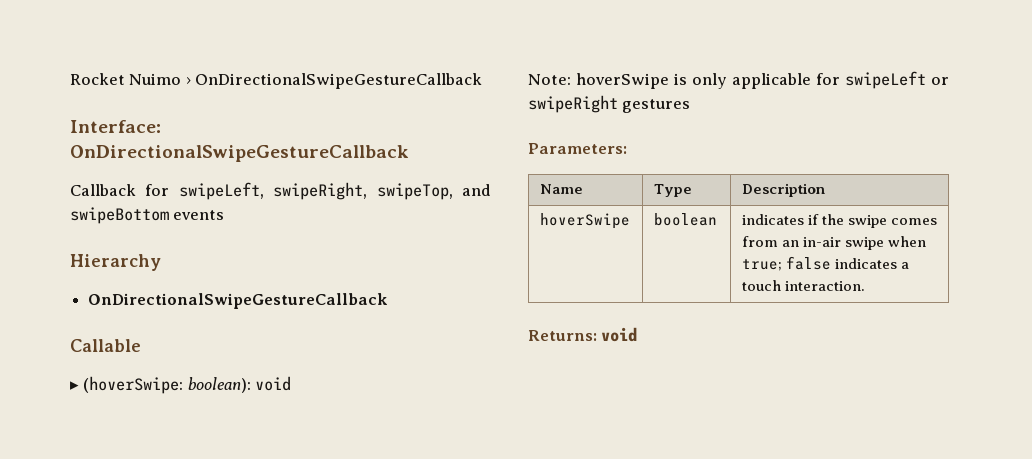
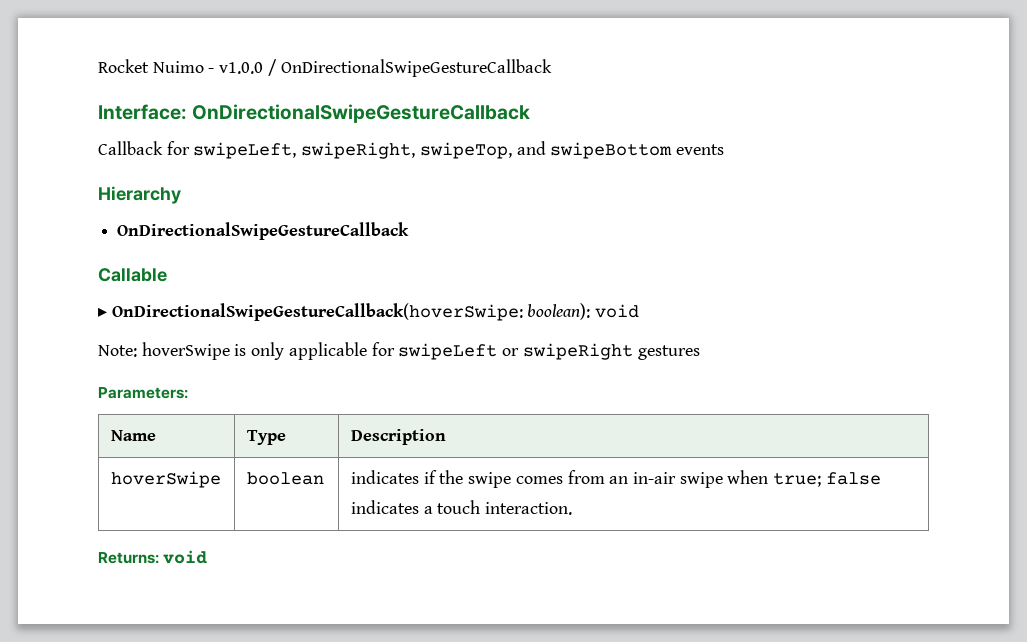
[185,77,191,85] › -> [208,59,277,76] - v1.0.0 /
[83,376,184,394] (hoverSwipe: -> [111,303,523,321] OnDirectionalSwipeGestureCallback(hoverSwipe:

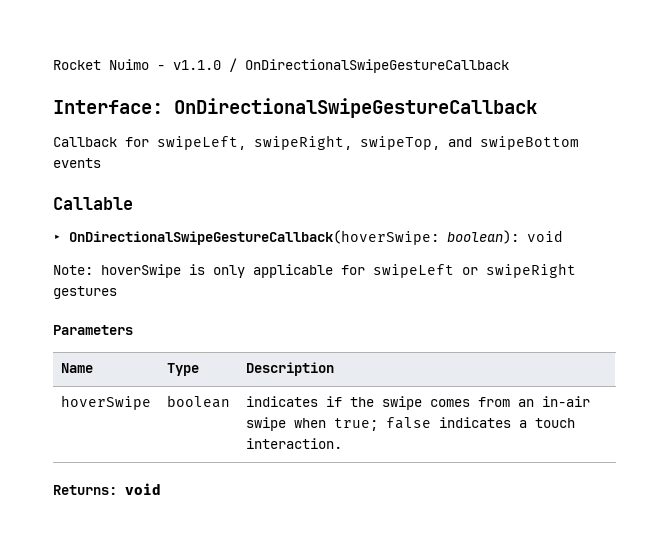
[219,62,264,74] v1.0.0 -> [173,60,221,70] v1.1.0
[98,186,181,204] [117,222,410,240] // Hierarchy // OnDirectionalSwipeGestureCallback -> (101, 163) none
[98,387,188,399] Parameters: -> [53,325,133,335] Parameters

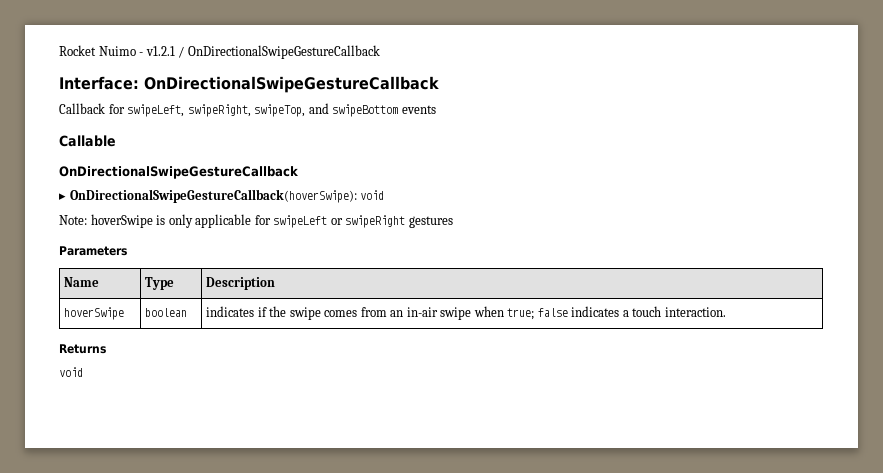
[173,60,221,70] v1.1.0 -> [145,46,175,56] v1.2.1
(133, 203) none -> [59,166,298,179] // OnDirectionalSwipeGestureCallback
[69,230,519,245] OnDirectionalSwipeGestureCallback(hoverSwipe: boolean): -> [69,189,357,203] OnDirectionalSwipeGestureCallback(hoverSwipe):
[53,485,117,495] Returns: -> [59,344,106,354] Returns //

